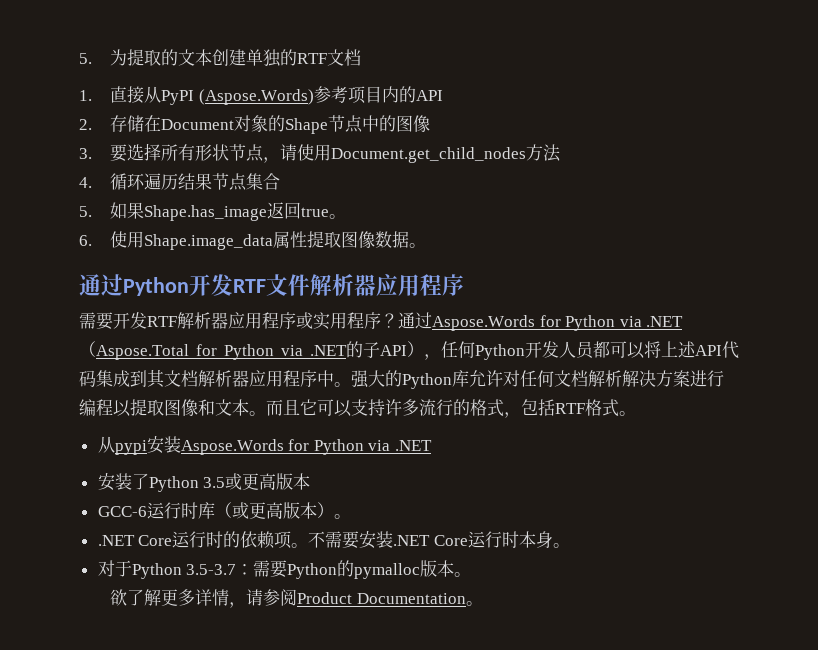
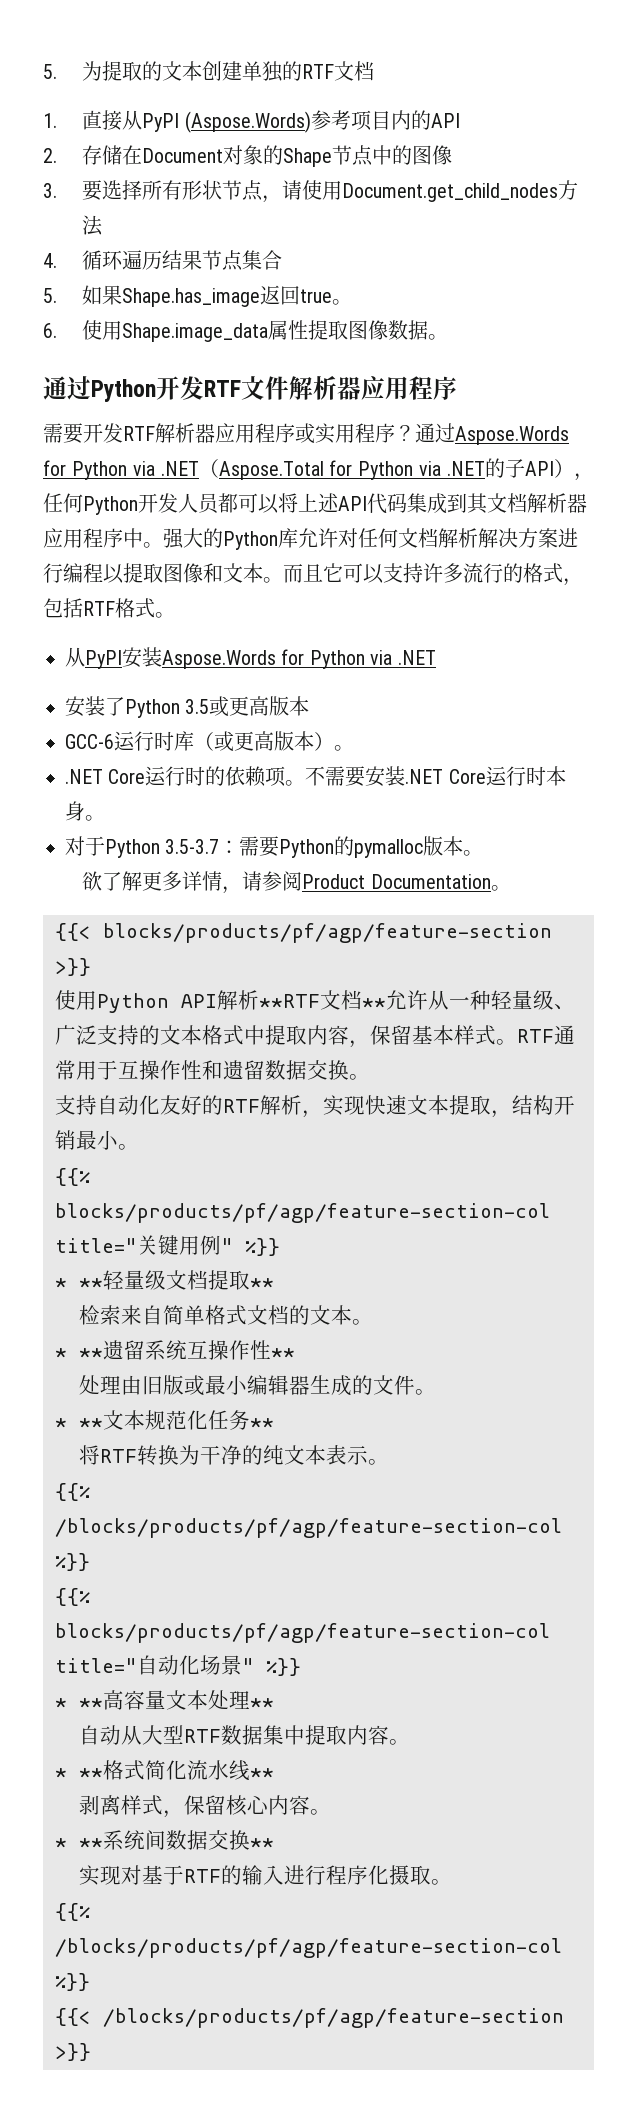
[114,440,147,455] pypi -> [85,650,122,669] PyPI
(483, 603) none -> [55,923,552,943] [55,958,91,976] [55,990,575,1013] [55,1025,575,1048] [55,1060,370,1080] [55,1095,575,1118] [55,1130,139,1150] [55,1168,90,1186] [55,1203,550,1223] [55,1235,280,1256] [55,1270,274,1290] [79,1305,373,1325] [55,1340,295,1360] [79,1375,436,1396] [55,1410,274,1430] [79,1445,389,1466] [55,1483,90,1501] [55,1518,562,1538] [55,1553,90,1571] [55,1588,90,1606] [55,1623,550,1643] [55,1655,301,1676] [55,1690,274,1710] [79,1725,410,1745] [55,1760,274,1781] [79,1795,331,1818] [55,1830,274,1850] [79,1865,452,1886] [55,1903,90,1921] [55,1938,562,1958] [55,1973,90,1991] [55,2008,564,2028] [55,2043,91,2061] // {{< blocks/products/pf/agp/feature-section >}} // 使用Python API解析**RTF文档**允许从一种轻量级、广泛支持的文本格式中提取内容，保留基本样式。RTF通常用于互操作性和遗留数据交换。 // 支持自动化友好的RTF解析，实现快速文本提取，结构开销最小。 // {{% blocks/products/pf/agp/feature-section-col title="关键用例" %}} // * **轻量级文档提取** // 检索来自简单格式文档的文本。 // * **遗留系统互操作性** // 处理由旧版或最小编辑器生成的文件。 // * **文本规范化任务** // 将RTF转换为干净的纯文本表示。 // {{% /blocks/products/pf/agp/feature-section-col %}} // {{% blocks/products/pf/agp/feature-section-col title="自动化场景" %}} // * **高容量文本处理** // 自动从大型RTF数据集中提取内容。 // * **格式简化流水线** // 剥离样式，保留核心内容。 // * **系统间数据交换** // 实现对基于RTF的输入进行程序化摄取。 // {{% /blocks/products/pf/agp/feature-section-col %}} // {{< /blocks/products/pf/agp/feature-section >}}

